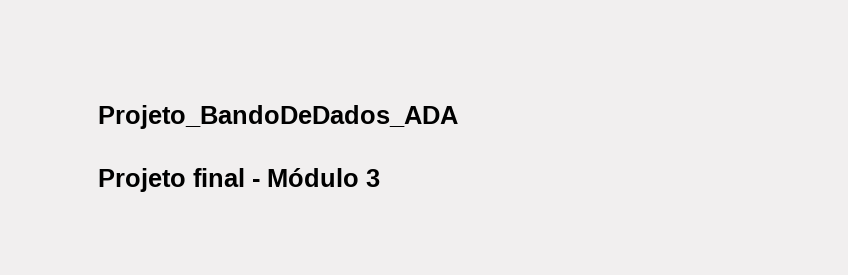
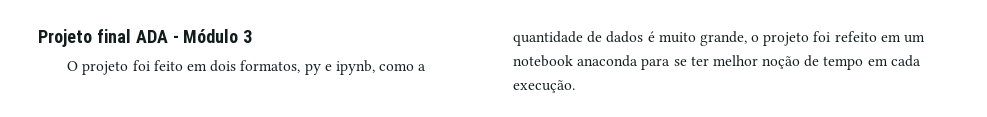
[98,105,458,129] Projeto_BandoDeDados_ADA // -> (38, 38) none
(245, 177) none -> [135,30,168,43] ADA
(380, 178) none -> [67,60,427,75] [513,31,926,46] [513,55,921,70] [513,80,575,93] // O projeto foi feito em dois formatos, py e ipynb, como a quantidade de dados é muito grande, o projeto foi refeito em um notebook anaconda para se ter melhor noção de tempo em cada execução.

